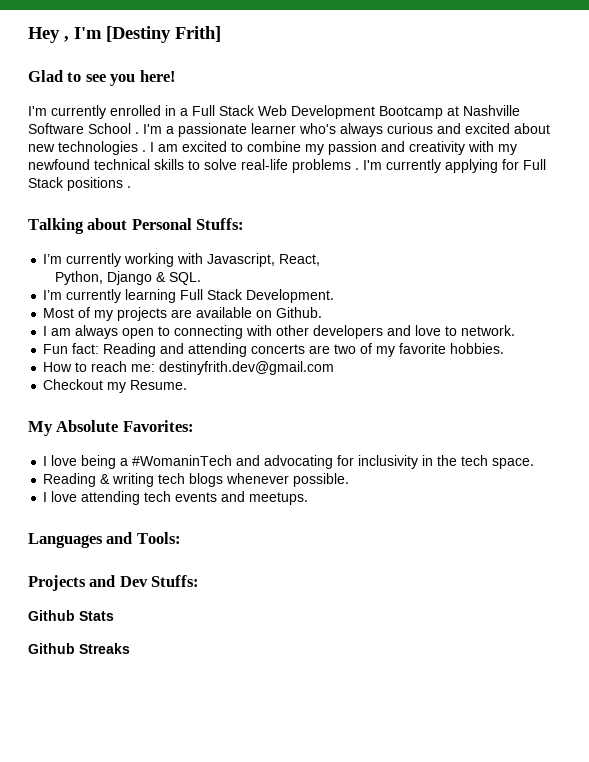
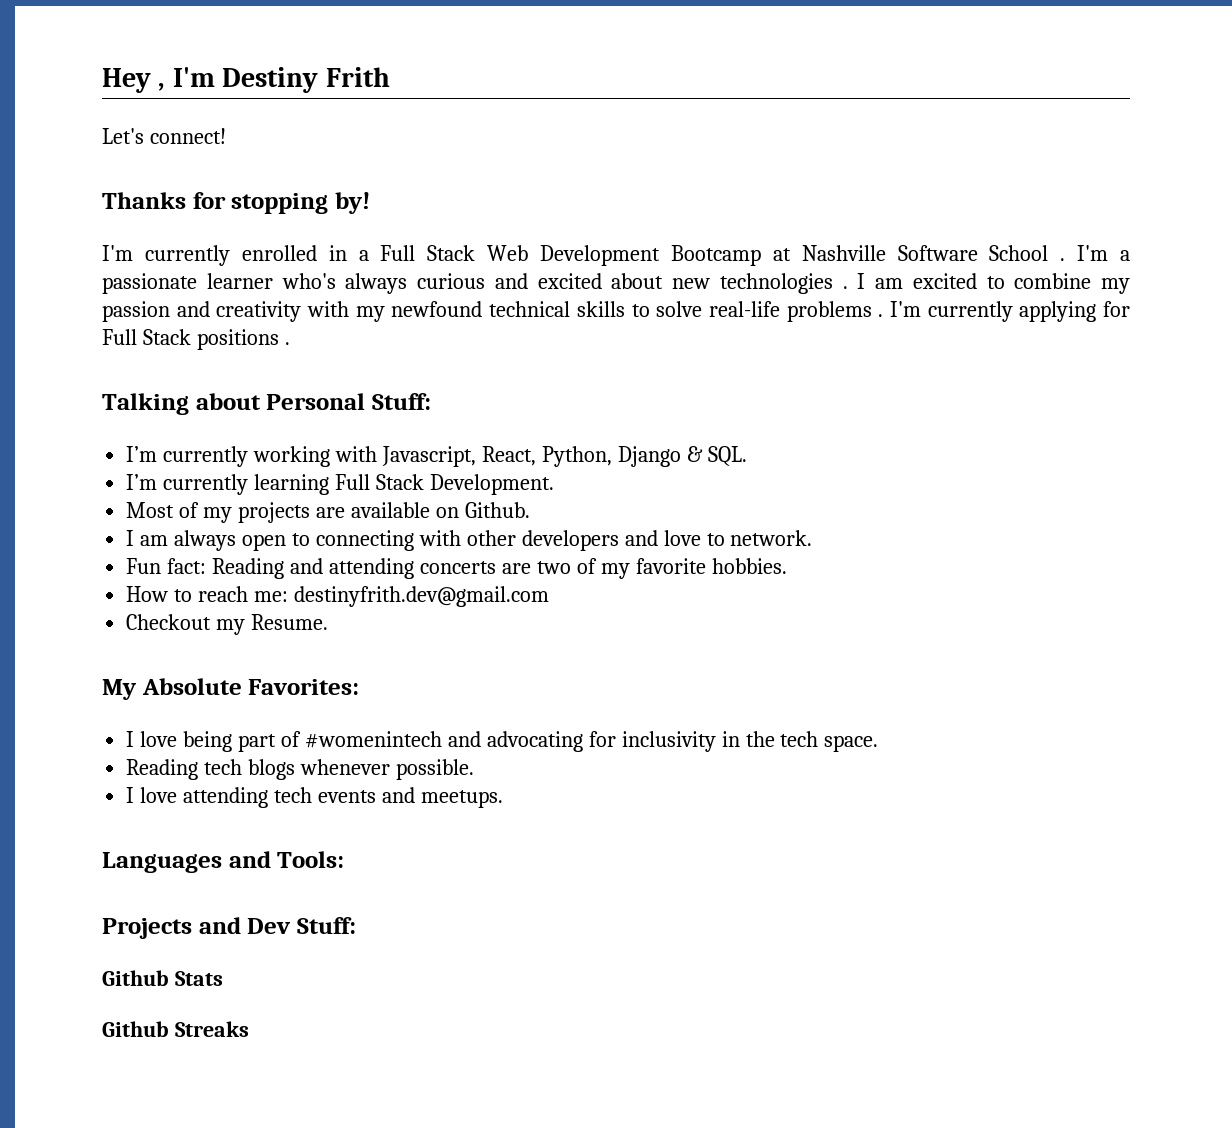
[106,26,221,43] [28,70,176,86] [Destiny Frith] // Glad to see you here! -> [222,67,390,93] [102,128,226,144] [102,192,370,214] Destiny Frith // Let's connect! // Thanks for stopping by!
[196,218,245,230] Stuffs: -> [371,393,431,410] Stuff:
(321, 260) // -> (536, 456) none
[120,455,233,466] a #WomaninTech -> [238,731,442,752] part of #womenintech
[100,473,155,487] & writing -> (199, 769) none
[151,575,200,587] Stuffs: -> [296,917,356,934] Stuff:

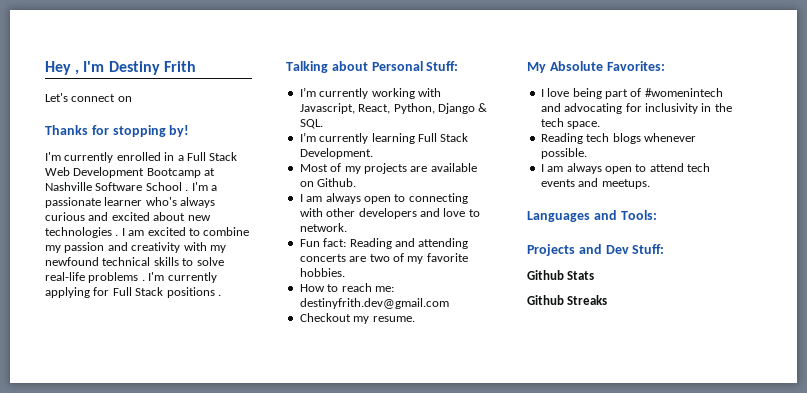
[149,128,226,144] connect! -> [71,94,132,102] connect on
[251,614,329,630] Resume. -> [372,316,415,322] resume.
[140,787,269,808] love attending -> [547,163,684,174] am always open to attend

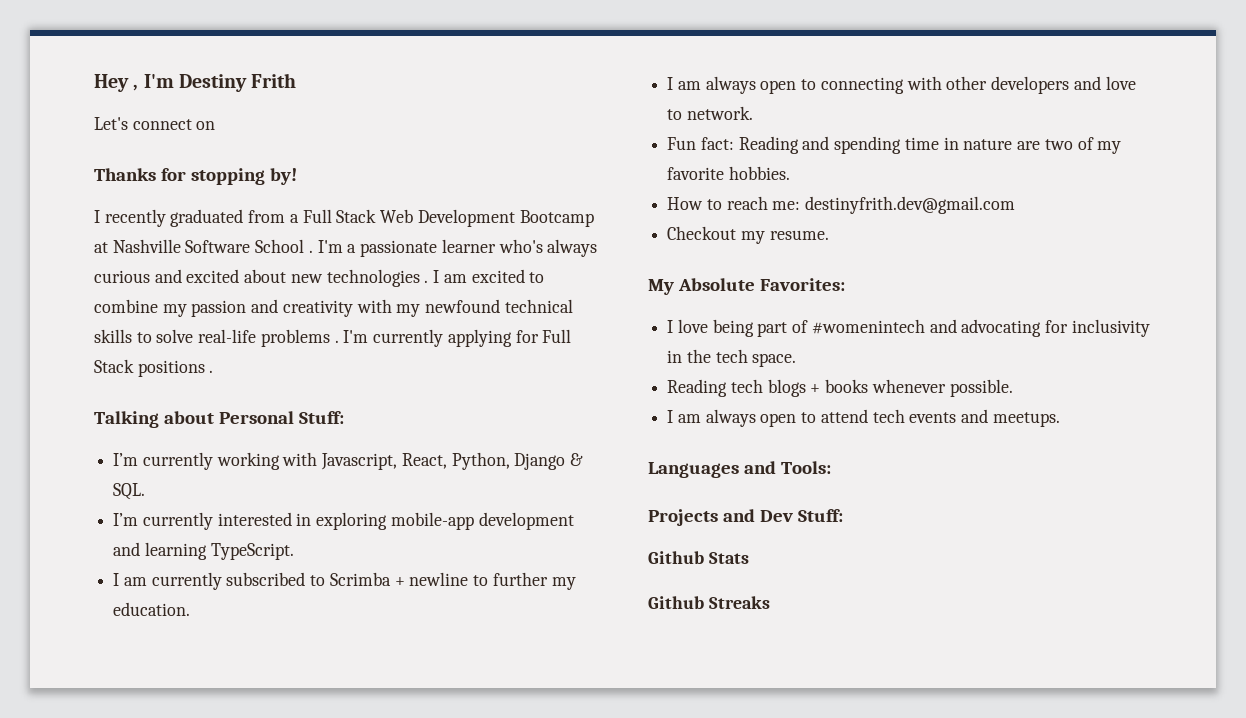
[45,152,175,163] I'm currently enrolled in -> [94,209,286,227] I recently graduated from
[371,133,469,144] [299,148,373,159] [299,163,477,174] [299,178,357,187] learning Full Stack Development. // Most of my projects are available on Github. -> [217,512,574,530] [113,542,294,560] [113,572,576,590] [113,602,191,616] interested in exploring mobile-app development and learning TypeScript. // I am currently subscribed to Scrimba + newline to further my education.
[418,238,469,249] [299,254,346,262] attending concerts -> [834,136,1013,154] spending time in nature
(641, 138) none -> [810,379,869,393] + books

